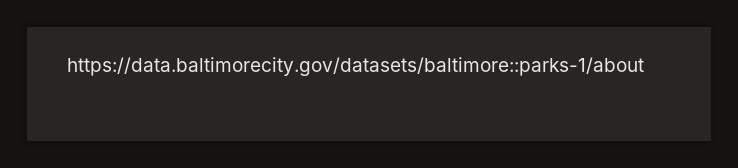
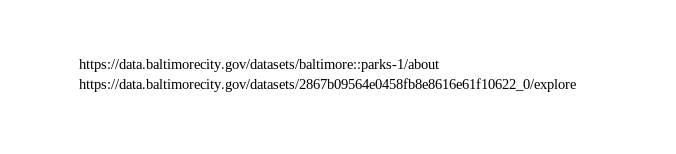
(644, 66) none -> [79,78,576,92] https://data.baltimorecity.gov/datasets/2867b09564e0458fb8e8616e61f10622_0/explore

